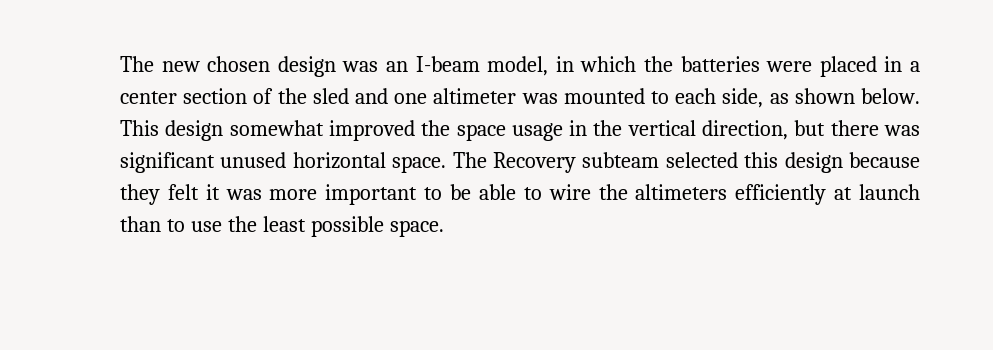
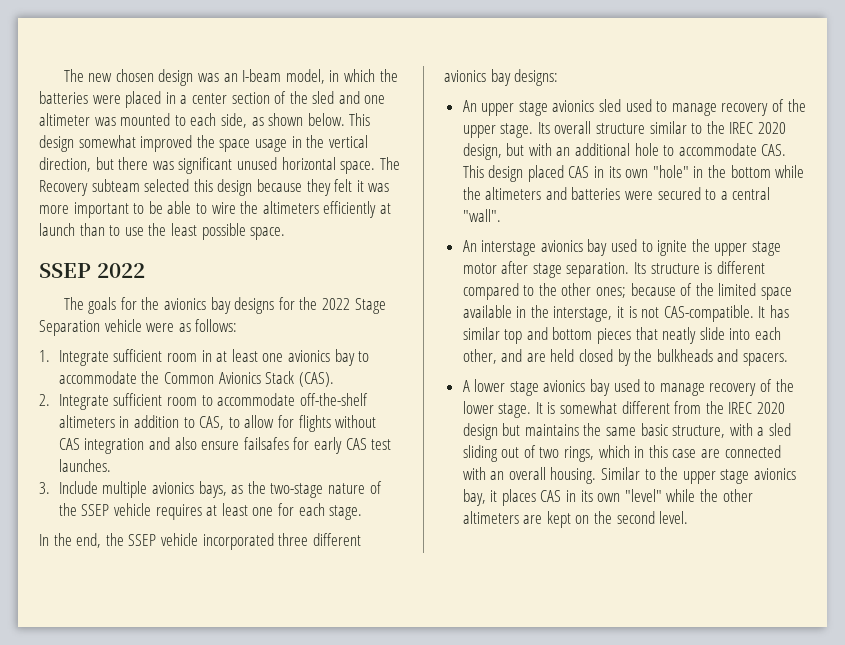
(444, 228) none -> [39,263,145,278] [63,297,386,314] [39,319,238,336] [39,349,370,366] [58,371,334,387] [39,393,368,410] [58,415,377,432] [58,437,392,454] [58,459,111,472] [39,481,382,498] [58,503,363,520] [39,533,361,550] [444,69,559,86] [462,99,806,116] [462,121,787,138] [462,143,787,160] [462,165,805,182] [462,187,771,200] [462,209,501,222] [462,239,782,256] [462,261,765,278] [462,283,793,300] [462,305,790,322] [462,327,782,344] [462,349,789,366] [462,379,794,396] [462,401,786,418] [462,423,792,440] [462,445,781,462] [462,467,797,484] [462,489,753,506] [462,511,689,528] // SSEP 2022 // The goals for the avionics bay designs for the 2022 Stage Separation vehicle were as follows: // 1. Integrate sufficient room in at least one avionics bay to accommodate the Common Avionics Stack (CAS). // 2. Integrate sufficient room to accommodate off-the-shelf altimeters in addition to CAS, to allow for flights without CAS integration and also ensure failsafes for early CAS test launches. // 3. Include multiple avionics bays, as the two-stage nature of the SSEP vehicle requires at least one for each stage. // In the end, the SSEP vehicle incorporated three different avionics bay designs: // An upper stage avionics sled used to manage recovery of the upper stage. Its overall structure similar to the IREC 2020 design, but with an additional hole to accommodate CAS. This design placed CAS in its own "hole" in the bottom while the altimeters and batteries were secured to a central "wall". // An interstage avionics bay used to ignite the upper stage motor after stage separation. Its structure is different compared to the other ones; because of the limited space available in the interstage, it is not CAS-compatible. It has similar top and bottom pieces that neatly slide into each other, and are held closed by the bulkheads and spacers. // A lower stage avionics bay used to manage recovery of the lower stage. It is somewhat different from the IREC 2020 design but maintains the same basic structure, with a sled sliding out of two rings, which in this case are connected with an overall housing. Similar to the upper stage avionics bay, it places CAS in its own "level" while the other altimeters are kept on the second level.

